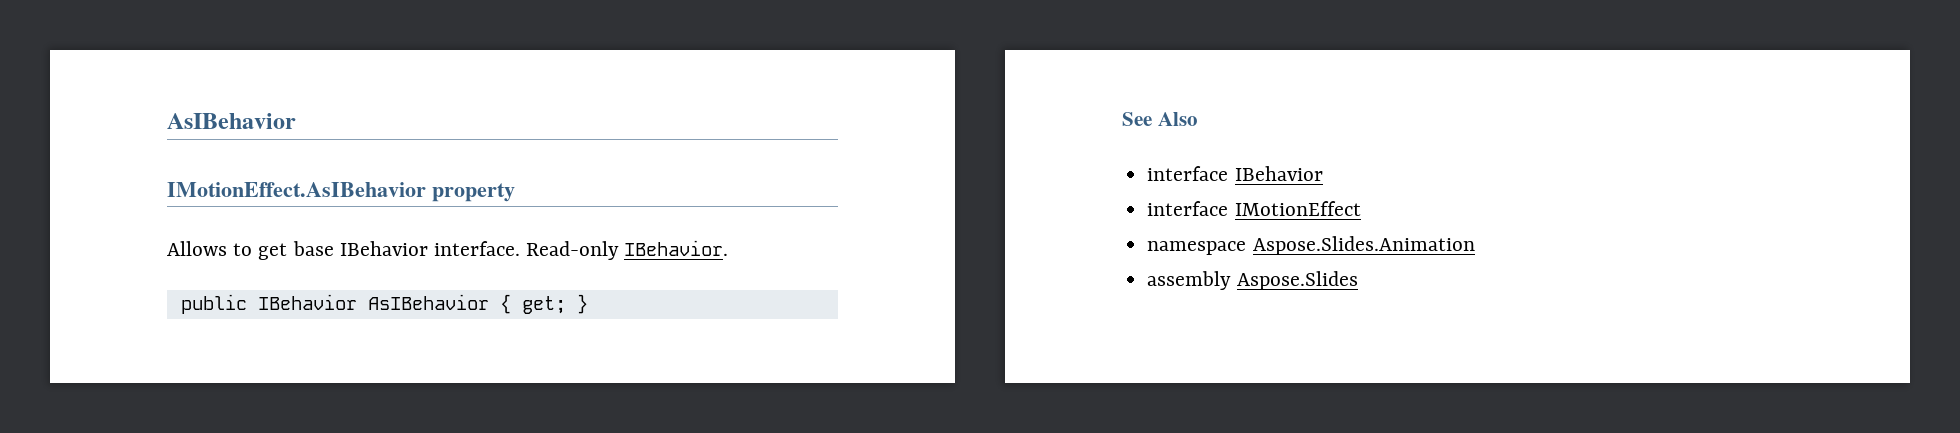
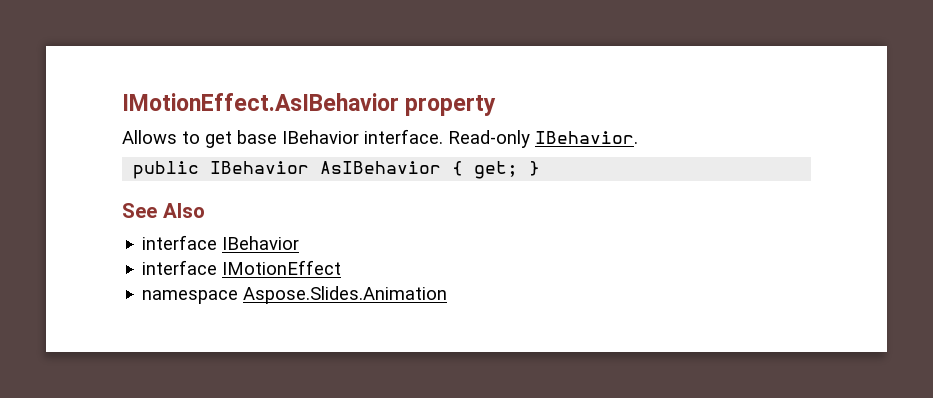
[167,113,296,129] AsIBehavior // -> (122, 102) none
[1147,271,1358,290] // assembly Aspose.Slides -> (448, 295) none

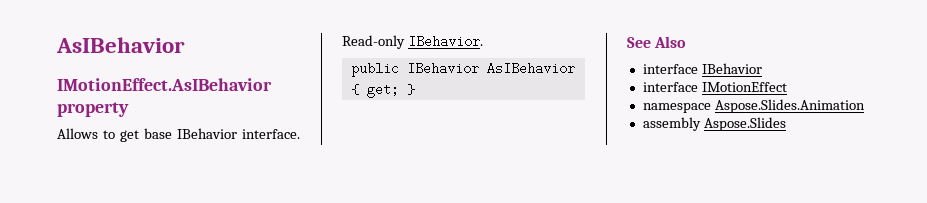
(122, 102) none -> [56,37,185,53] AsIBehavior //
(448, 295) none -> [642,117,786,131] // assembly Aspose.Slides

